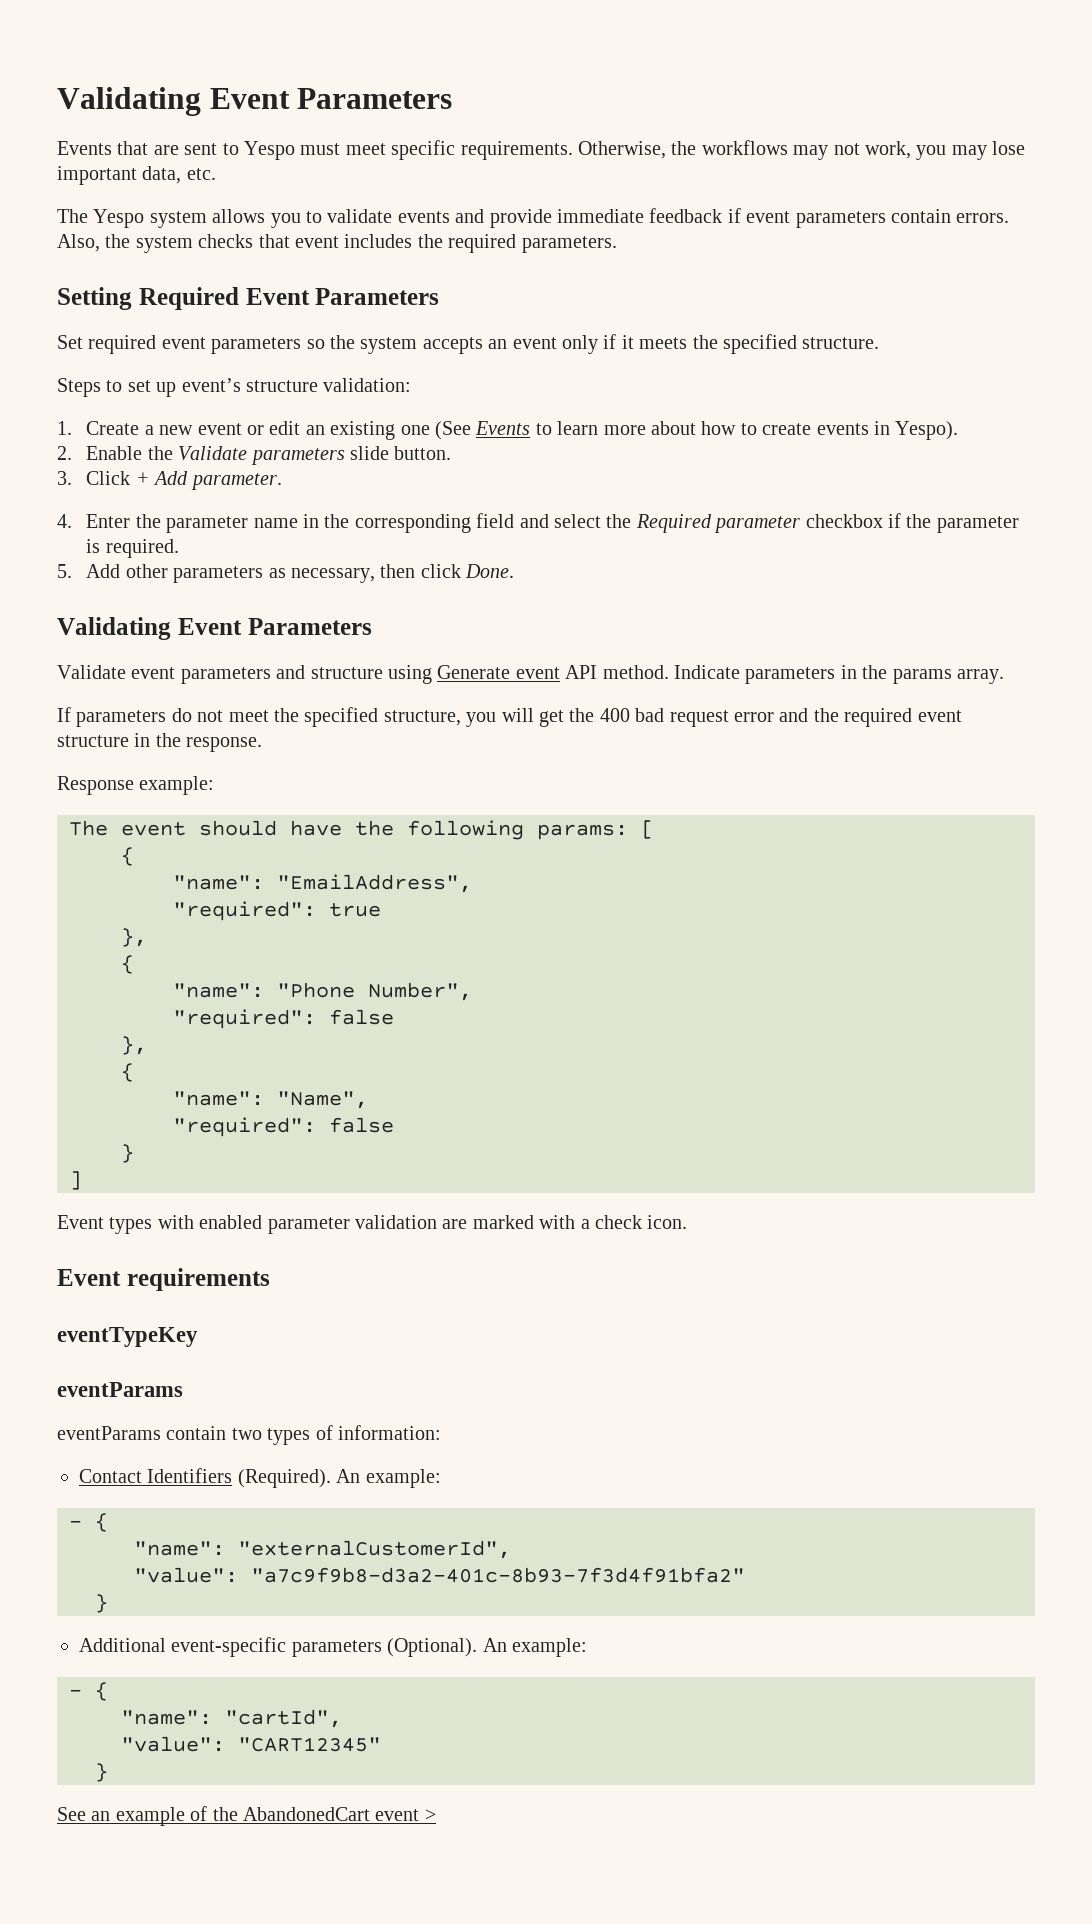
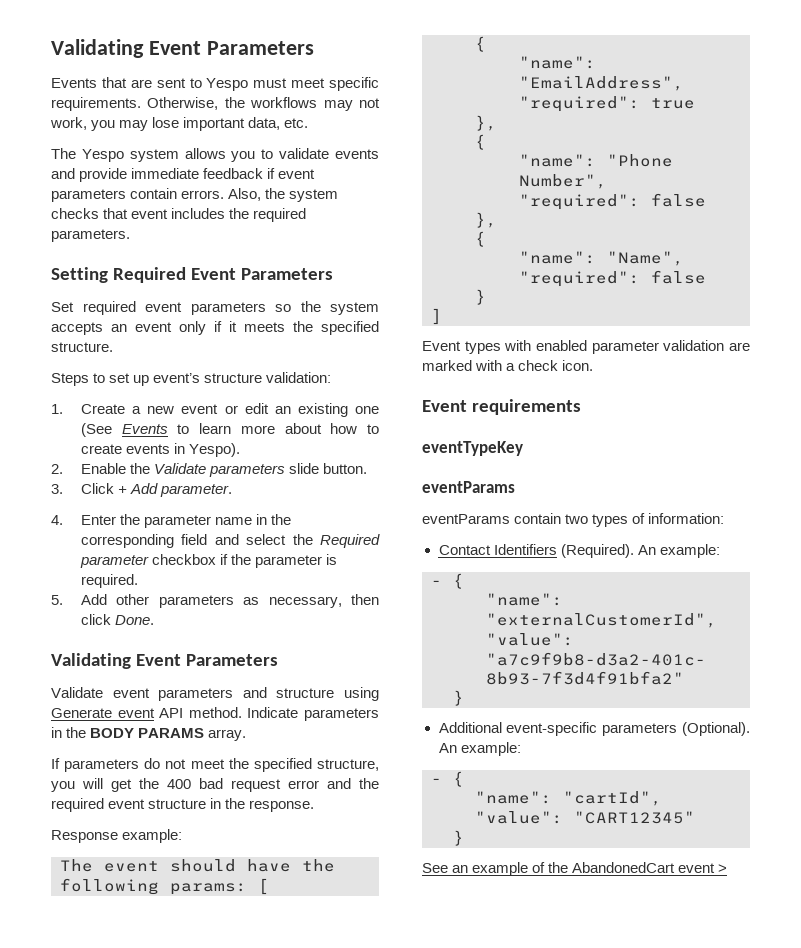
[892,669,952,684] params -> [90,728,205,738] BODY PARAMS

